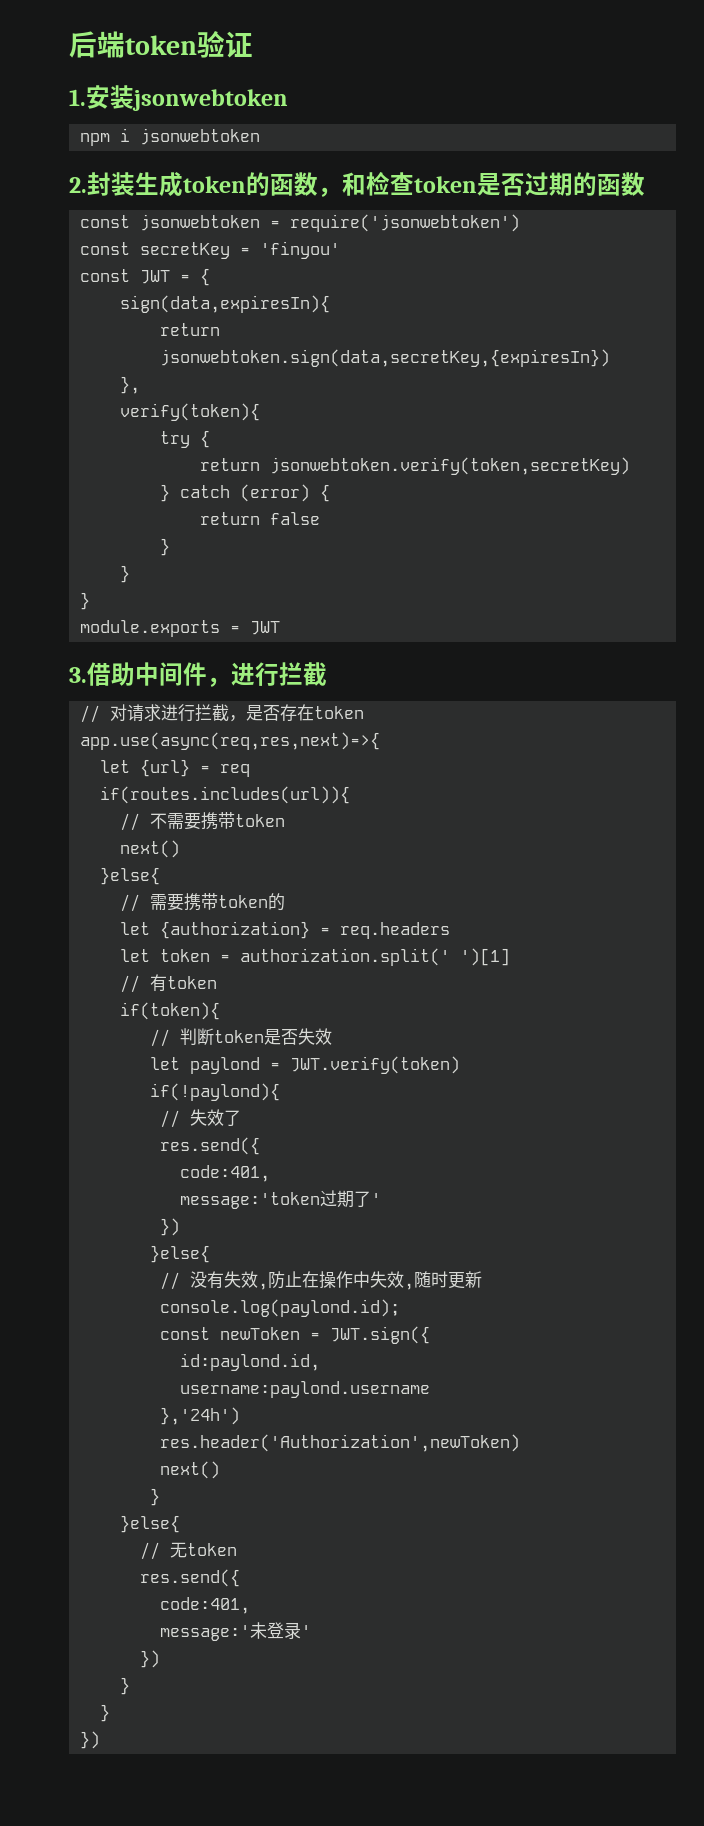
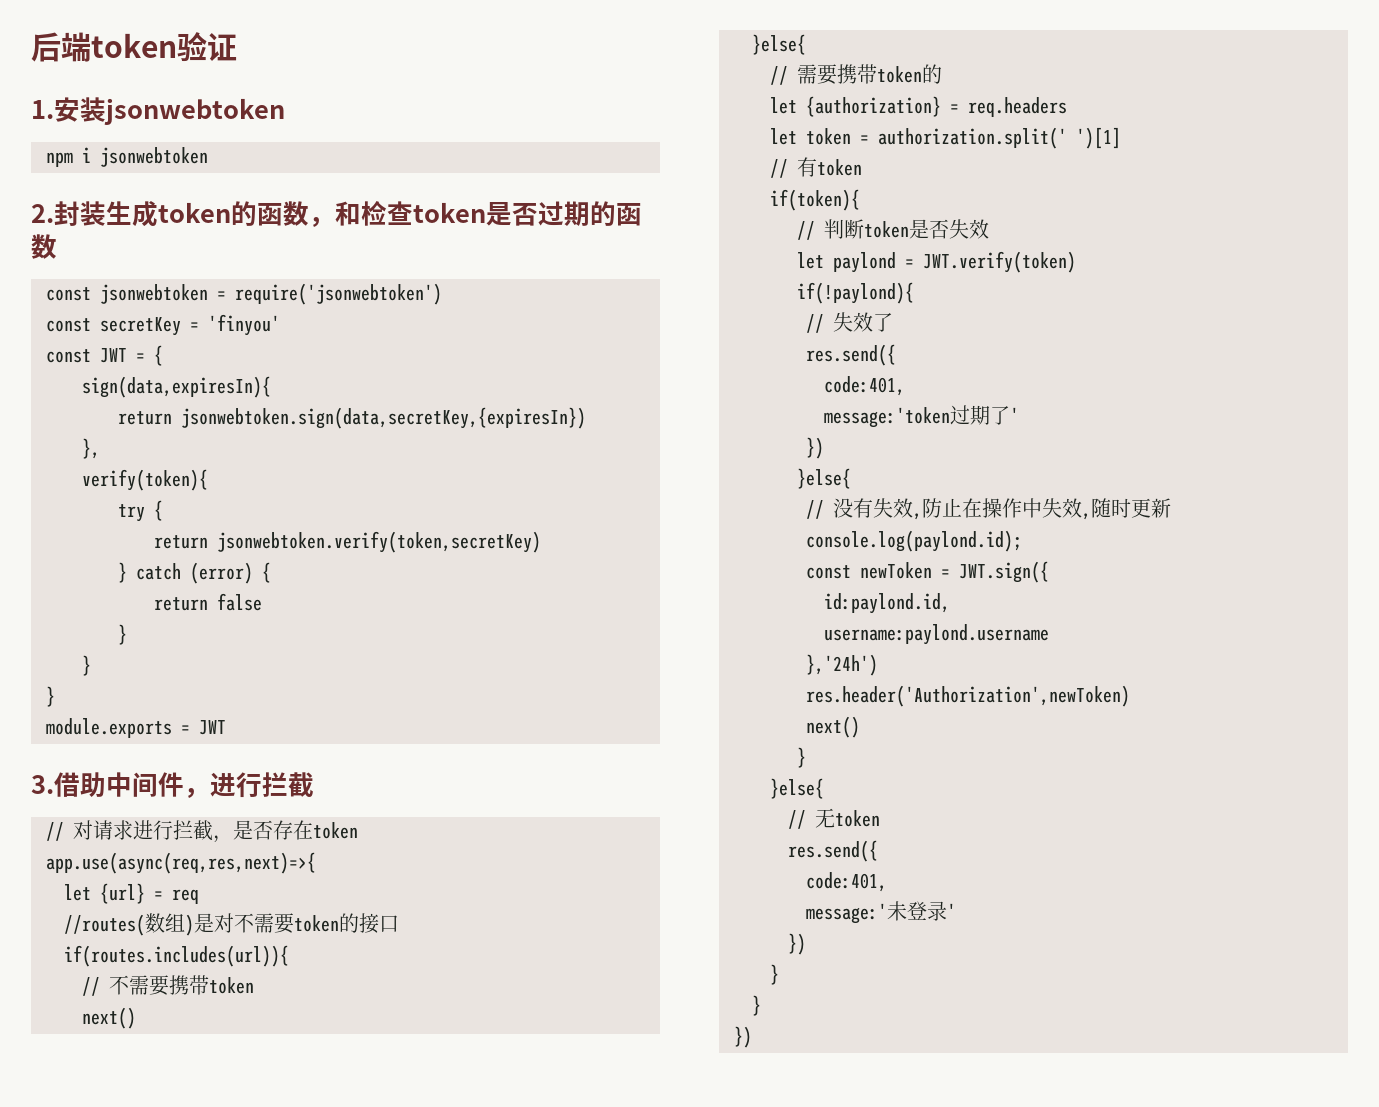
(250, 770) none -> [63,913,399,936] // //routes(数组)是对不需要token的接口

